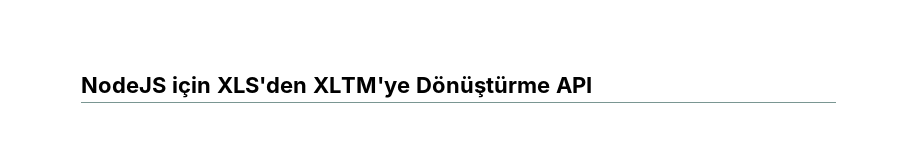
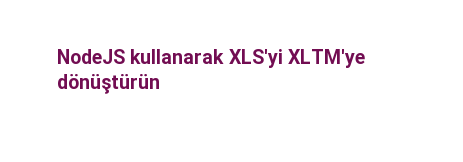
[171,76,592,98] için XLS'den XLTM'ye Dönüştürme API -> [130,49,365,68] [57,74,160,94] kullanarak XLS'yi XLTM'ye dönüştürün

